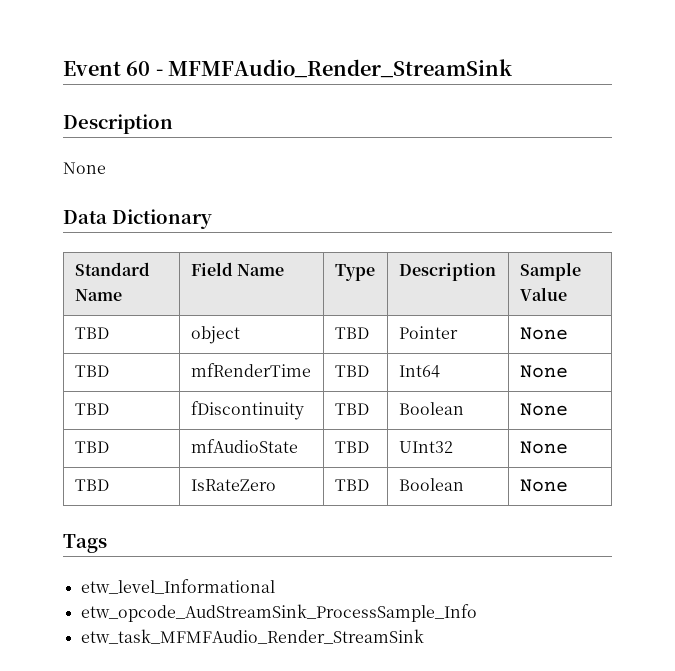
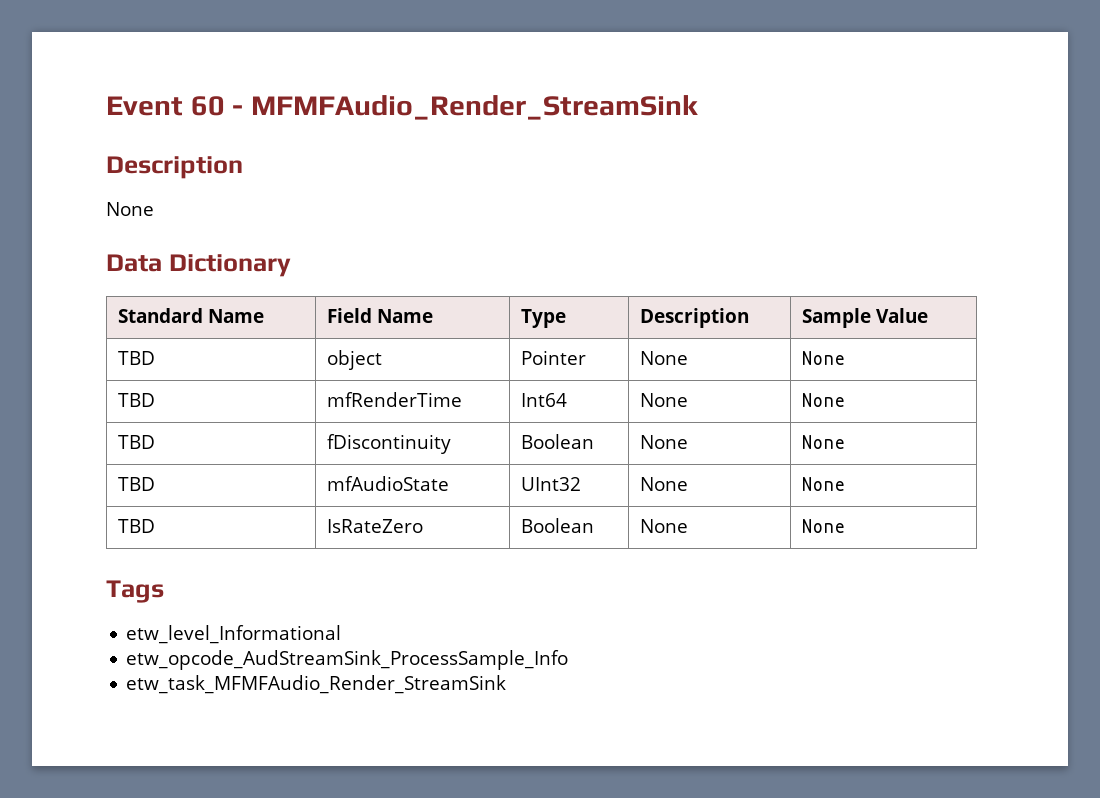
[334,327,369,339] [398,326,458,339] TBD | Pointer -> [520,350,586,365] [639,351,688,365] Pointer | None
[334,365,369,377] [398,365,440,378] TBD | Int64 -> [520,393,567,407] [639,393,688,407] Int64 | None
[334,403,369,415] [398,402,464,415] TBD | Boolean -> [520,434,594,449] [639,435,688,449] Boolean | None
[334,441,369,453] [398,441,453,453] TBD | UInt32 -> [520,477,581,491] [639,477,688,491] UInt32 | None
[334,479,369,491] [398,478,464,491] TBD | Boolean -> [520,518,594,533] [639,519,688,533] Boolean | None

